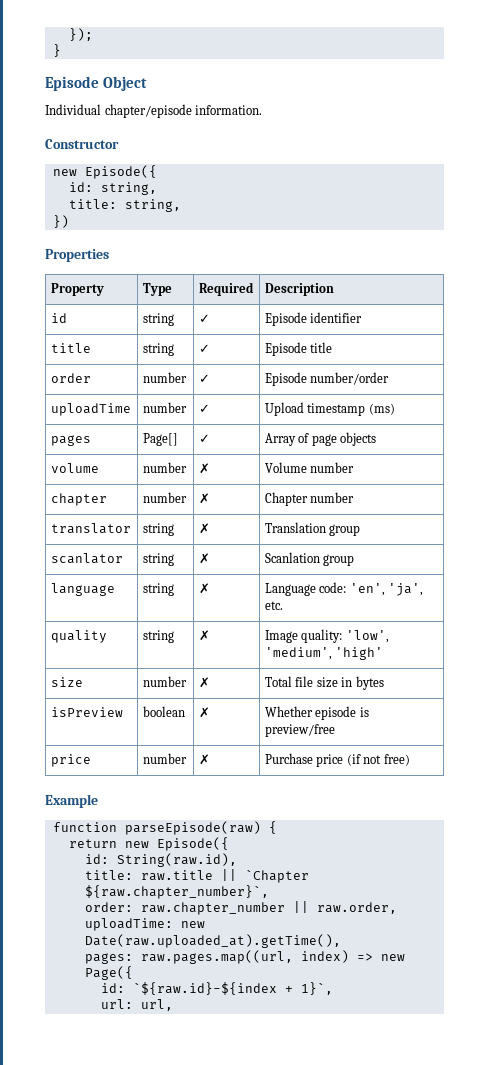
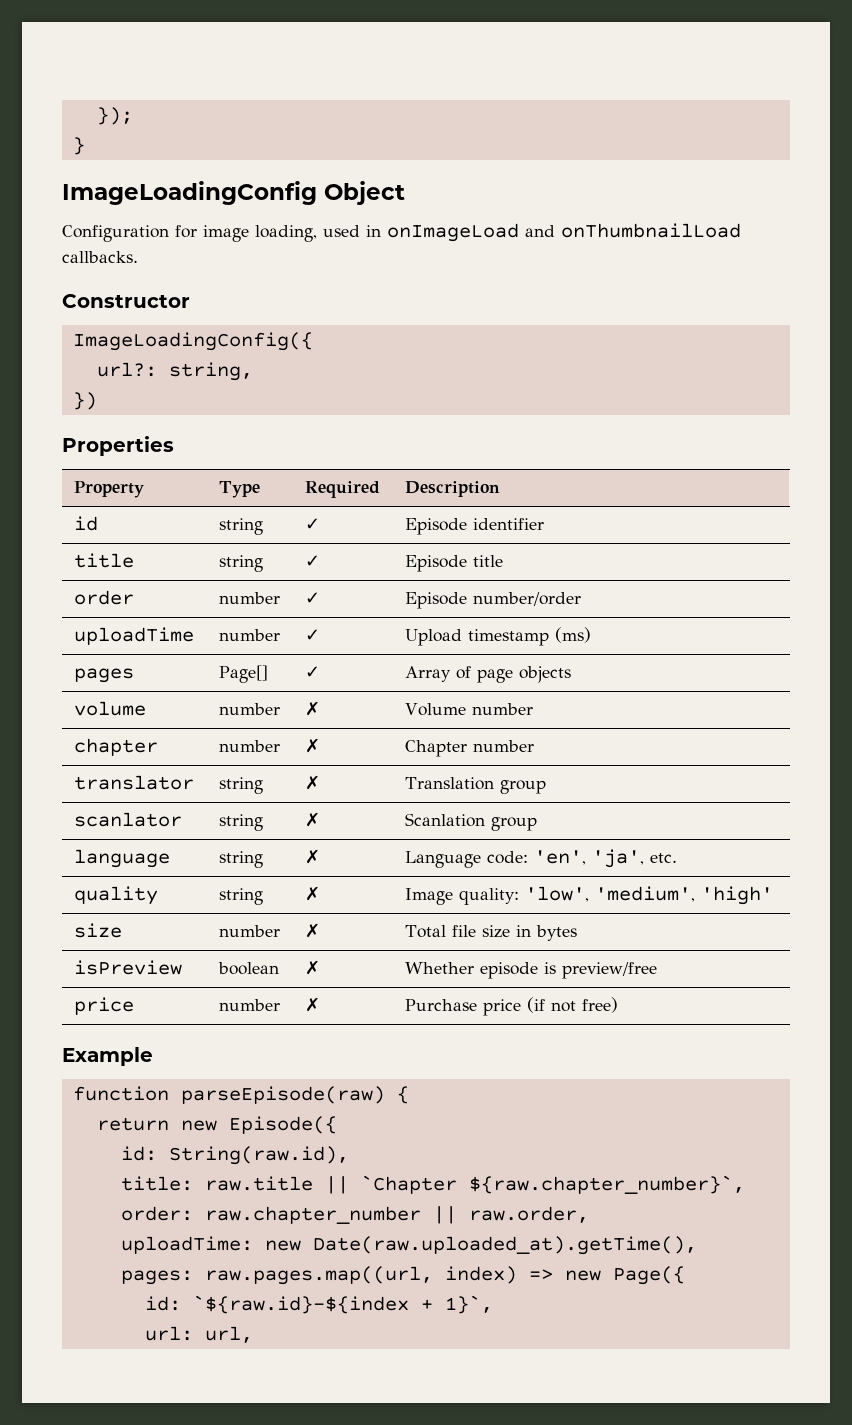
[45,76,99,91] Episode -> [62,181,317,205] ImageLoadingConfig
[45,104,263,118] [45,139,119,149] [52,165,157,179] [68,182,157,195] [68,199,117,209] Individual chapter/episode information. // Constructor // new Episode({ // id: string, // title: -> [62,223,741,242] [62,251,138,263] [62,294,190,308] [72,332,313,351] [96,362,157,377] Configuration for image loading, used in onImageLoad and onThumbnailLoad callbacks. // Constructor // ImageLoadingConfig({ // url?:

